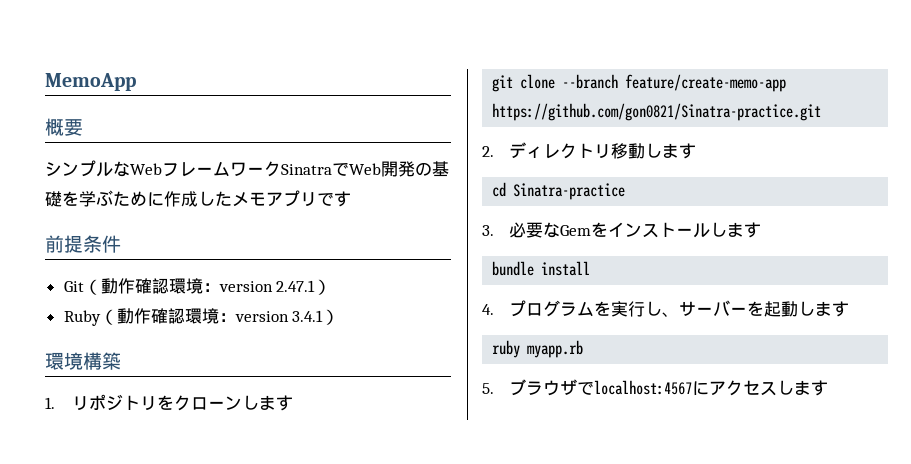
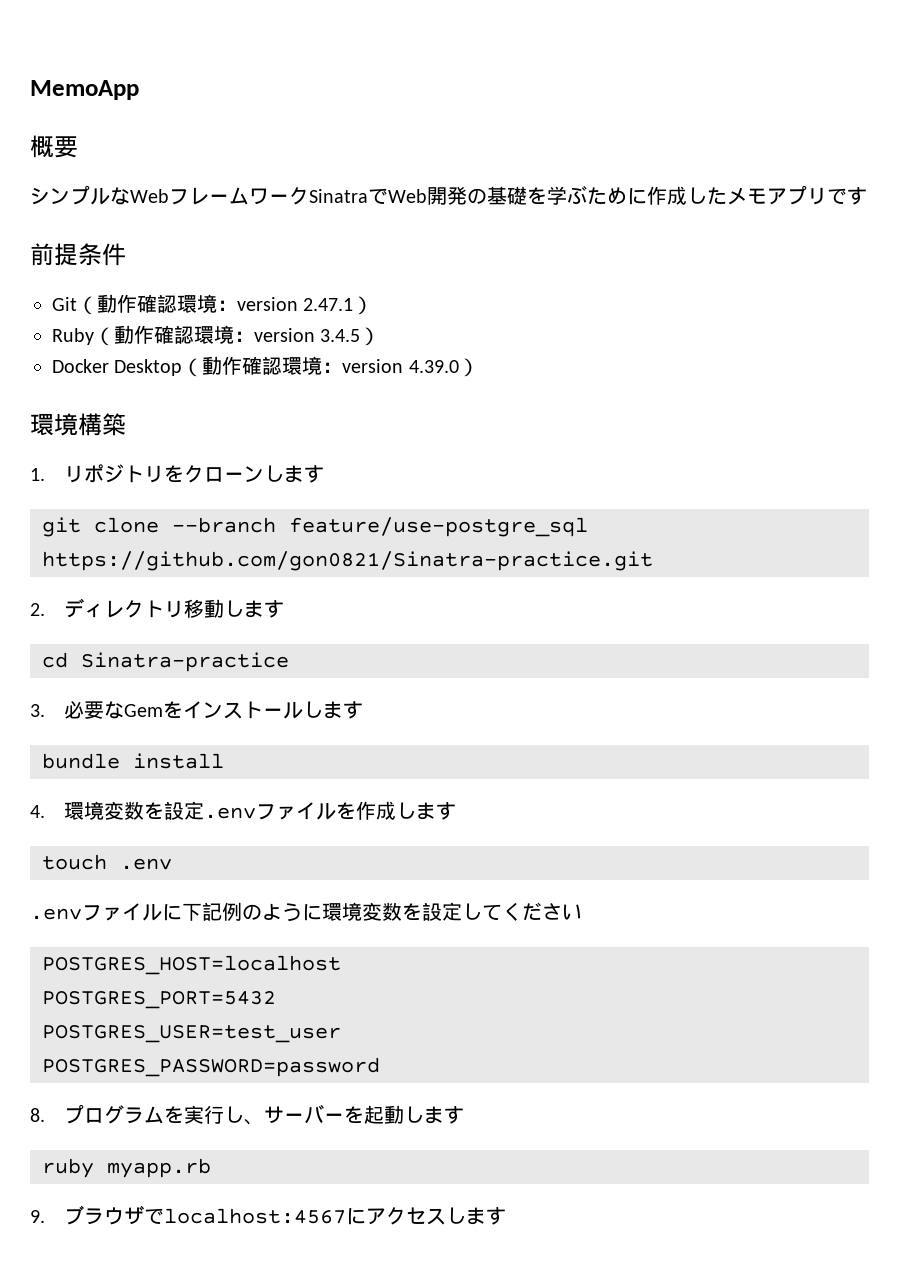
[292,310,324,322] 3.4.1 -> [320,327,381,346] [52,356,459,377] 3.4.5） // Docker Desktop（動作確認環境：version 4.39.0
[625,74,787,92] feature/create-memo-app -> [289,517,588,537] feature/use-postgre_sql
(494, 309) none -> [64,801,457,820] [42,854,172,870] [30,902,582,922] [42,955,341,975] [42,991,276,1009] [42,1025,341,1043] [42,1057,380,1077] [30,1108,45,1122] 環境変数を設定.envファイルを作成します // touch .env // .envファイルに下記例のように環境変数を設定してください // POSTGRES_HOST=localhost // POSTGRES_PORT=5432 // POSTGRES_USER=test_user // POSTGRES_PASSWORD=password // 8.
[482,383,494,394] 5. -> [30,1210,45,1223] 9.

